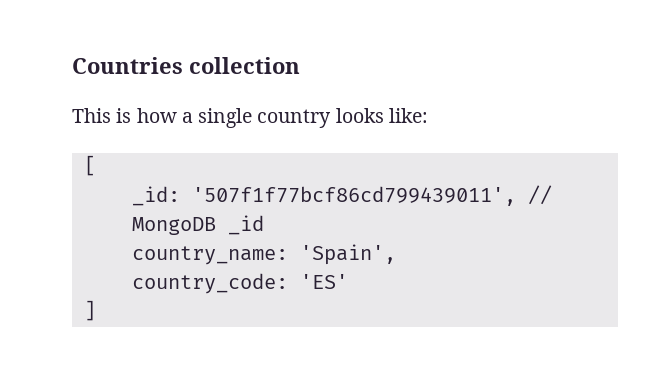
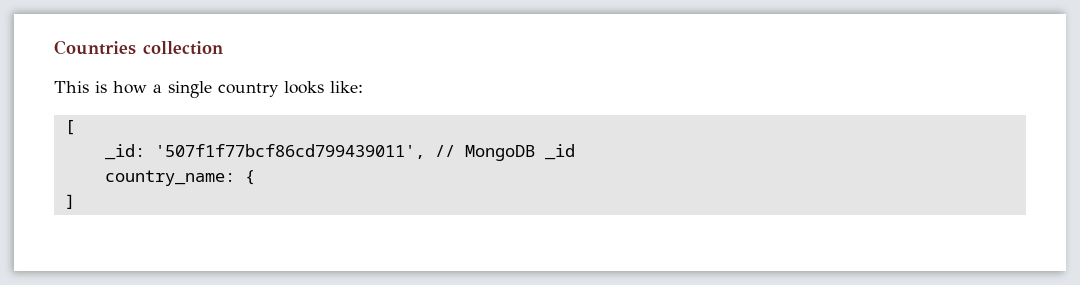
[299,244,396,265] [131,273,348,294] 'Spain', // country_code: 'ES' -> [244,170,255,185] {

